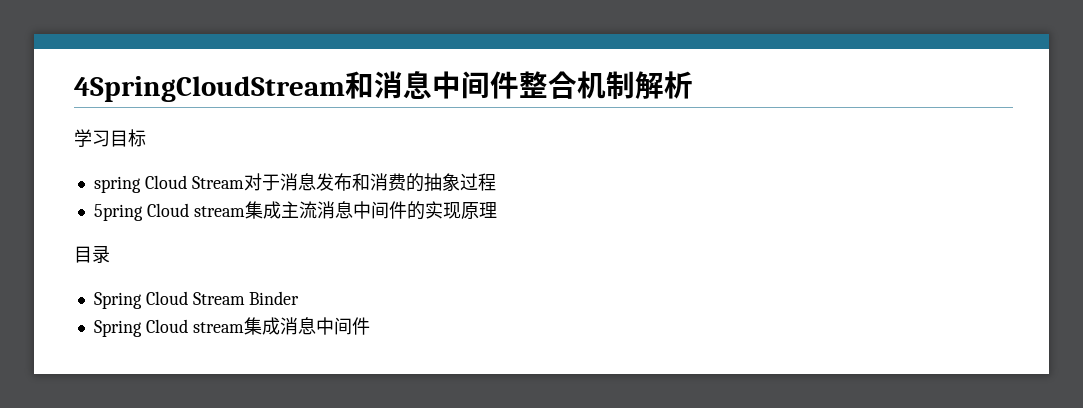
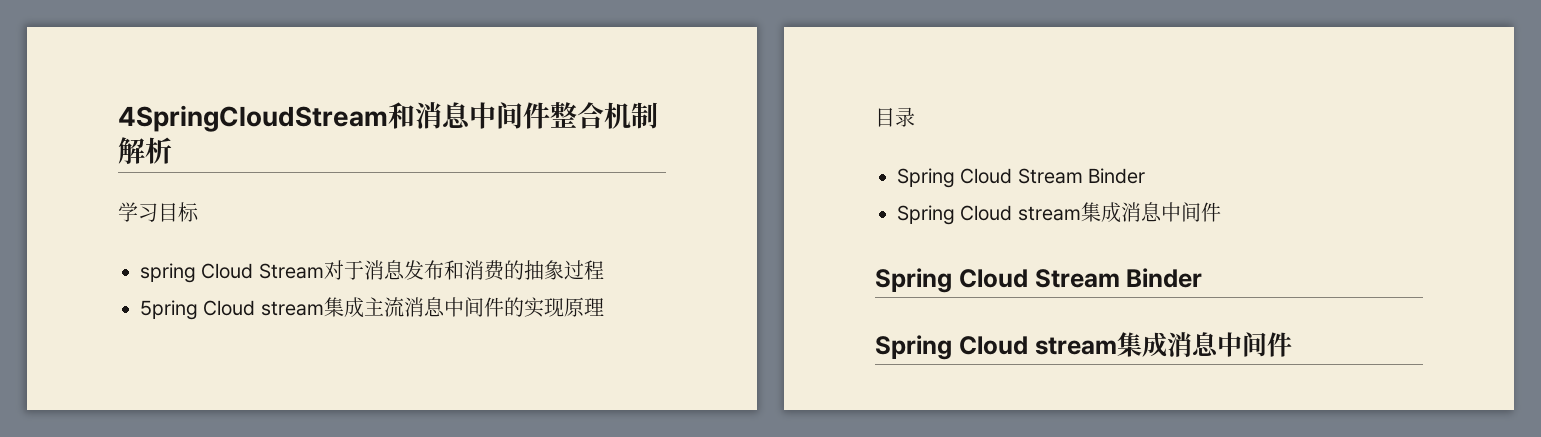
(370, 326) none -> [875,268,1203,293] [875,332,1292,360] // Spring Cloud Stream Binder // Spring Cloud stream集成消息中间件

